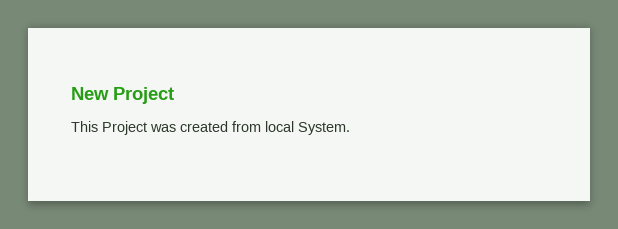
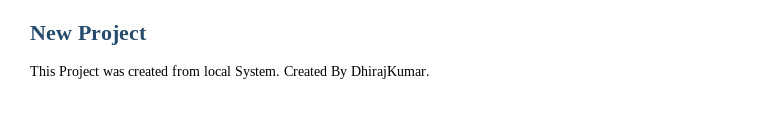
(350, 128) none -> [284,66,430,79] Created By DhirajKumar.

